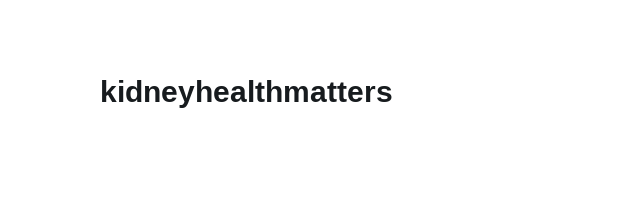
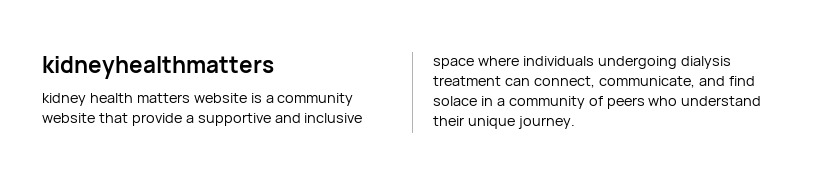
(393, 94) none -> [42,93,354,106] [42,113,363,126] [433,56,731,69] [433,76,755,88] [433,96,762,109] [433,116,575,129] // kidney health matters website is a community website that provide a supportive and inclusive space where individuals undergoing dialysis treatment can connect, communicate, and find solace in a community of peers who understand their unique journey.

